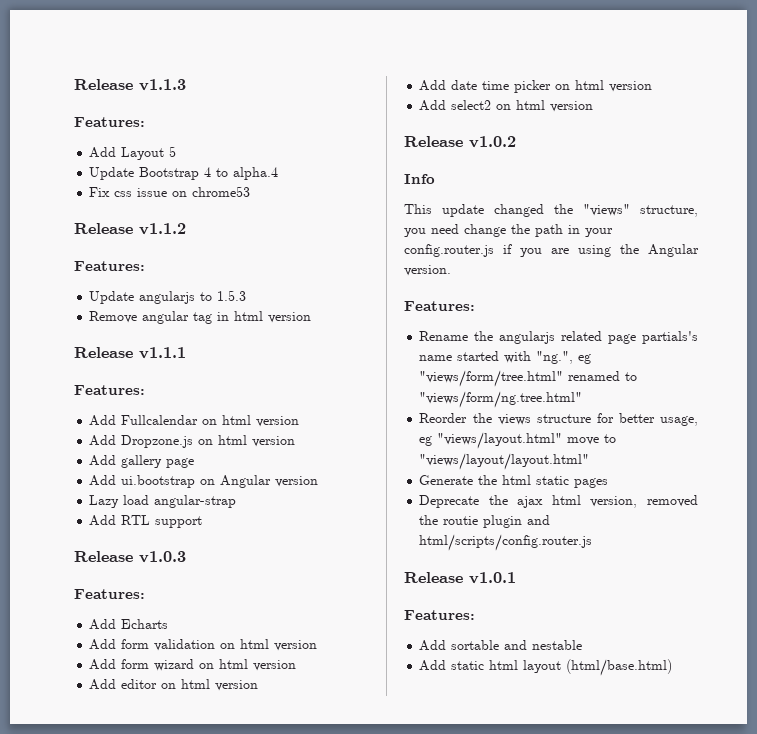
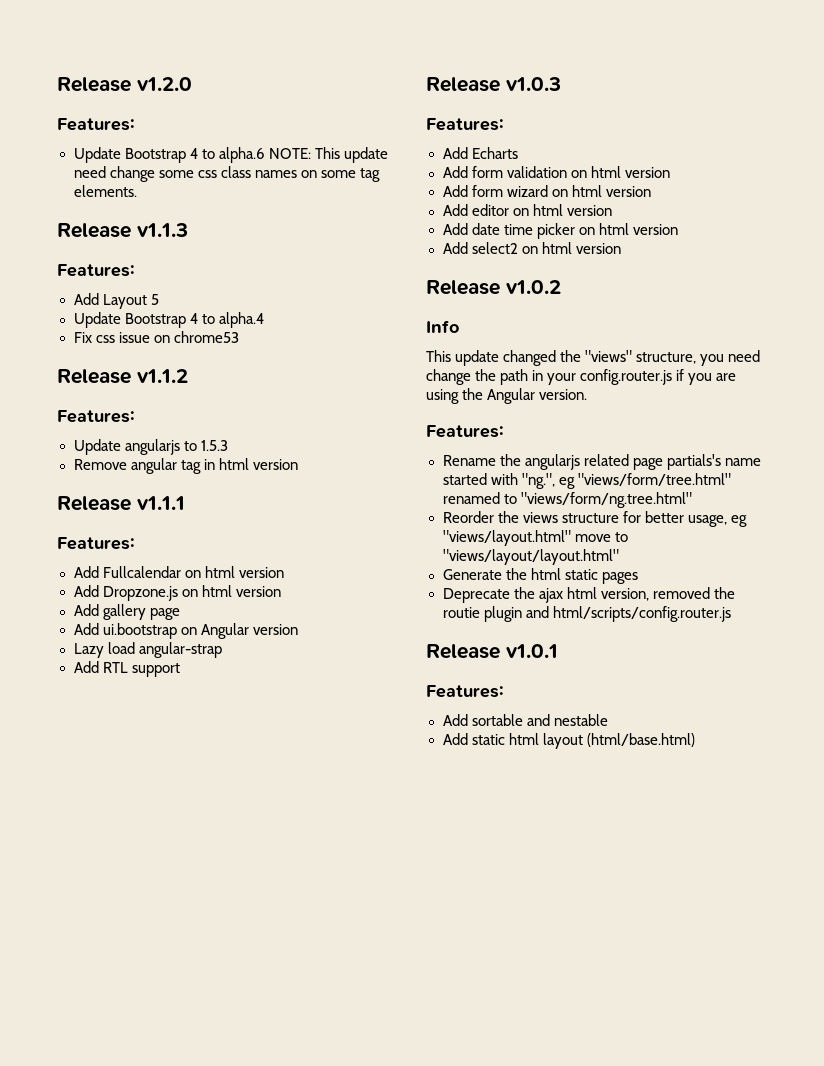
[74,79,133,90] Release -> [57,77,192,92] [57,118,135,131] [73,147,388,163] [73,166,380,182] [73,185,137,197] [57,223,131,238] Release v1.2.0 // Features: // Update Bootstrap 4 to alpha.6 NOTE: This update need change some css class names on some tag elements. // Release

